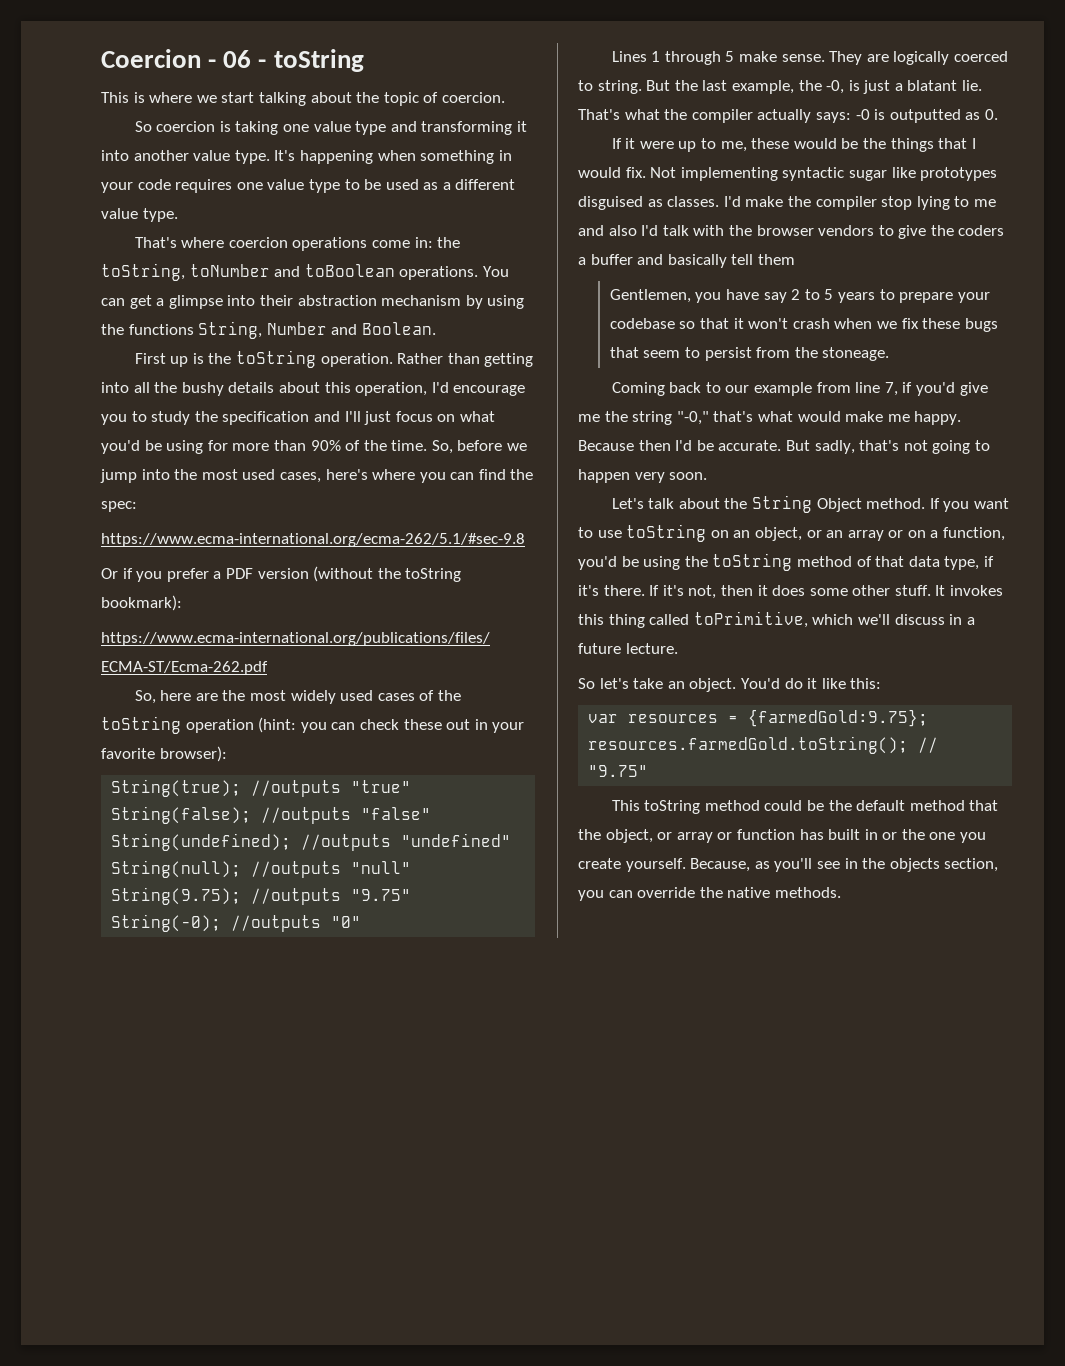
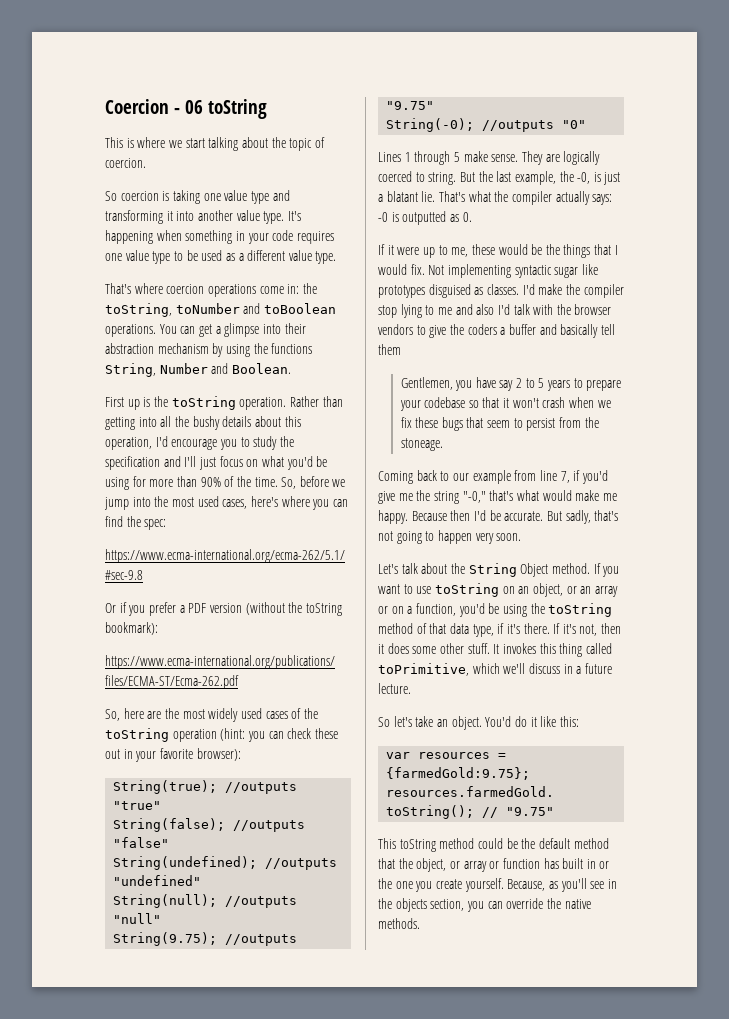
[258,59,267,68] - -> (203, 107) none

